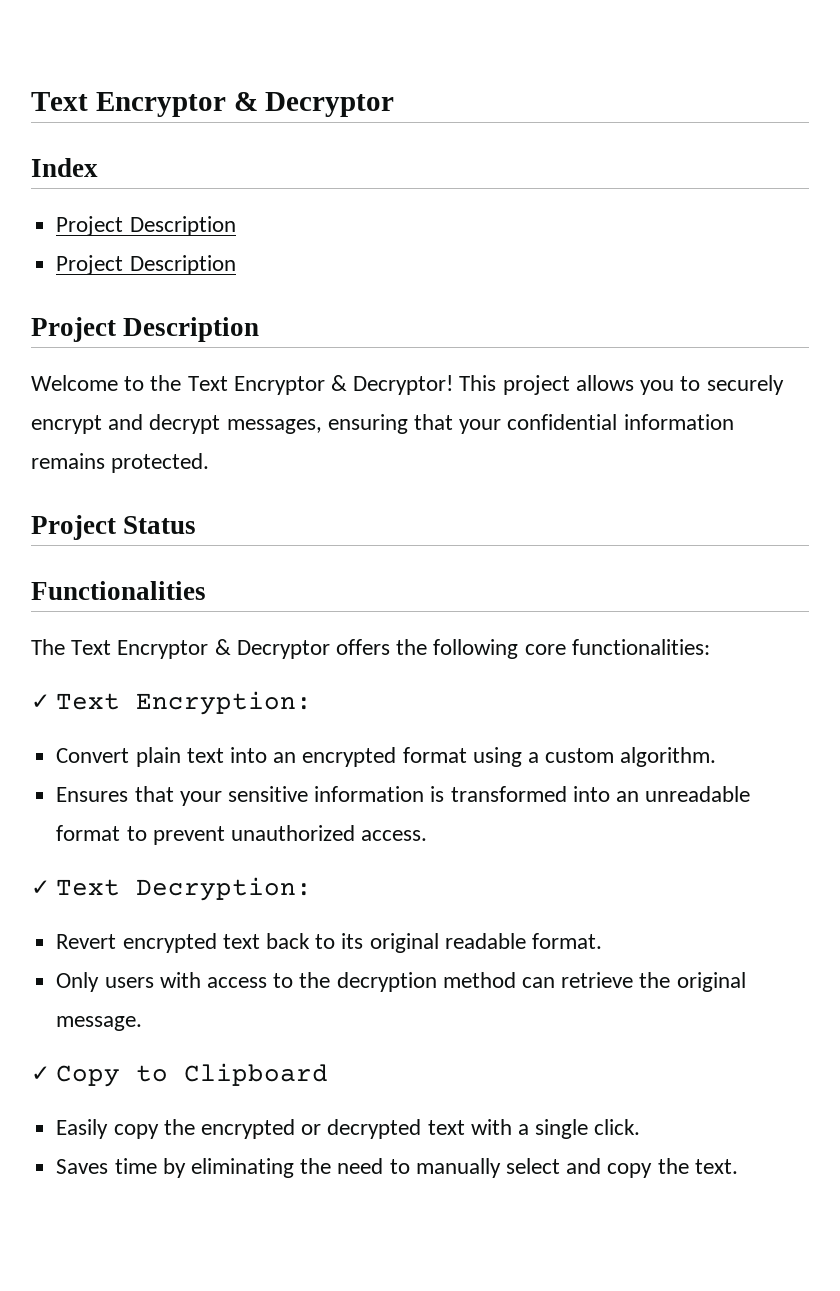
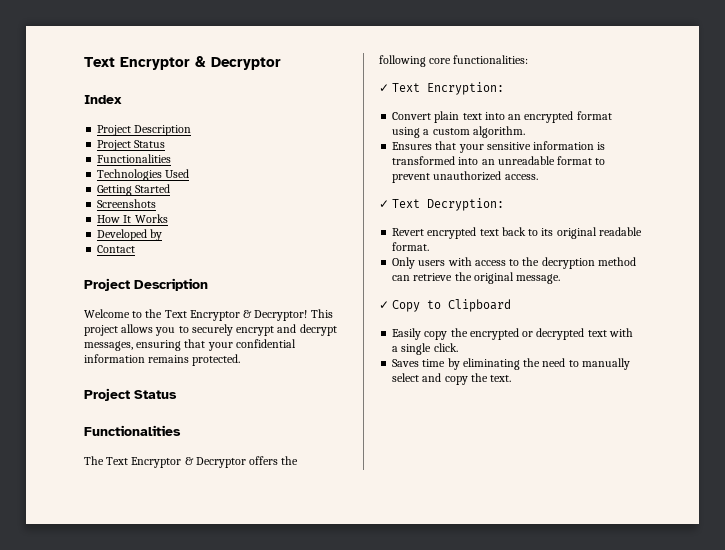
[129,255,236,275] Description -> [134,140,166,148] [97,154,172,163] [97,169,190,181] [97,184,171,196] [97,199,157,208] [97,214,168,223] [97,229,163,241] [97,245,136,253] Status // Functionalities // Technologies Used // Getting Started // Screenshots // How It Works // Developed by // Contact

